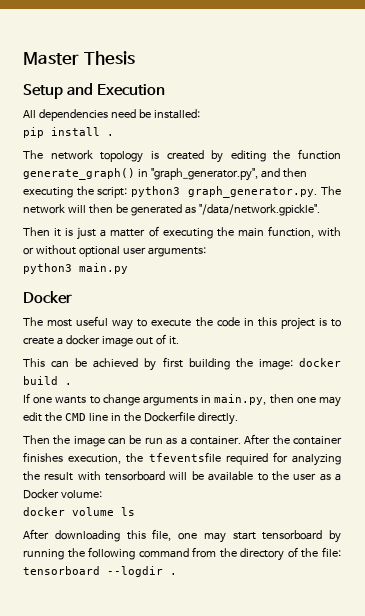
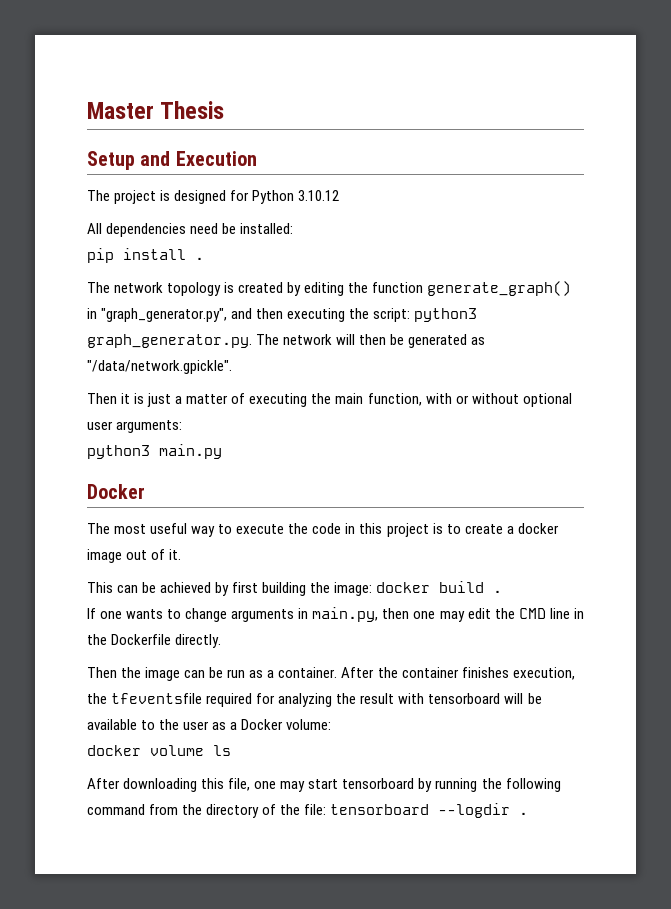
(166, 90) none -> [87,190,340,204] // The project is designed for Python 3.10.12

